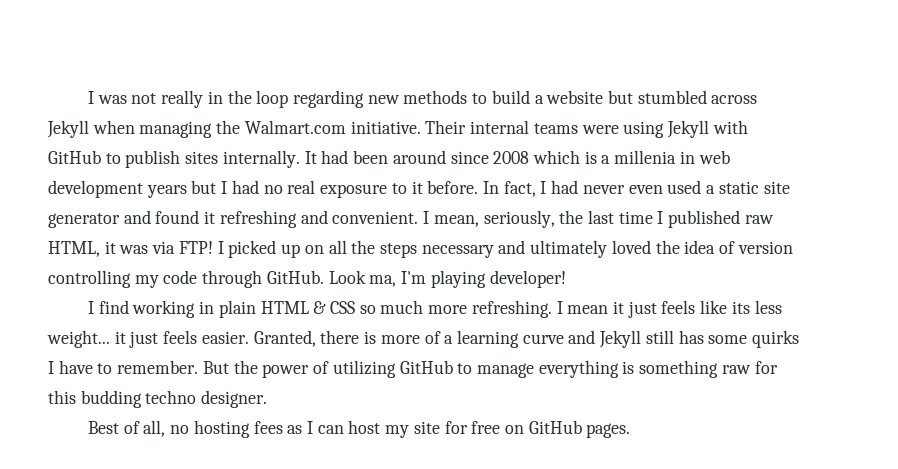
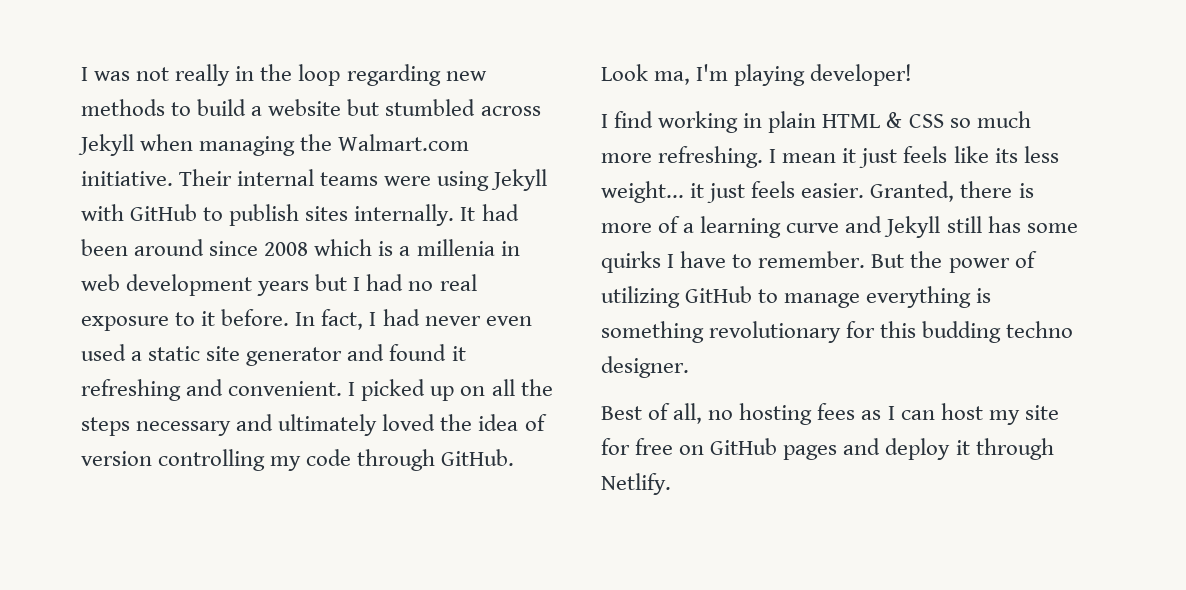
[433,210,774,228] [48,241,224,257] mean, seriously, the last time I published raw HTML, it was via FTP! I -> (356, 389) none
[721,365,751,374] raw -> [709,321,842,343] revolutionary
[586,423,631,438] pages. -> [783,438,1054,460] [601,473,671,495] pages and deploy it through Netlify.

